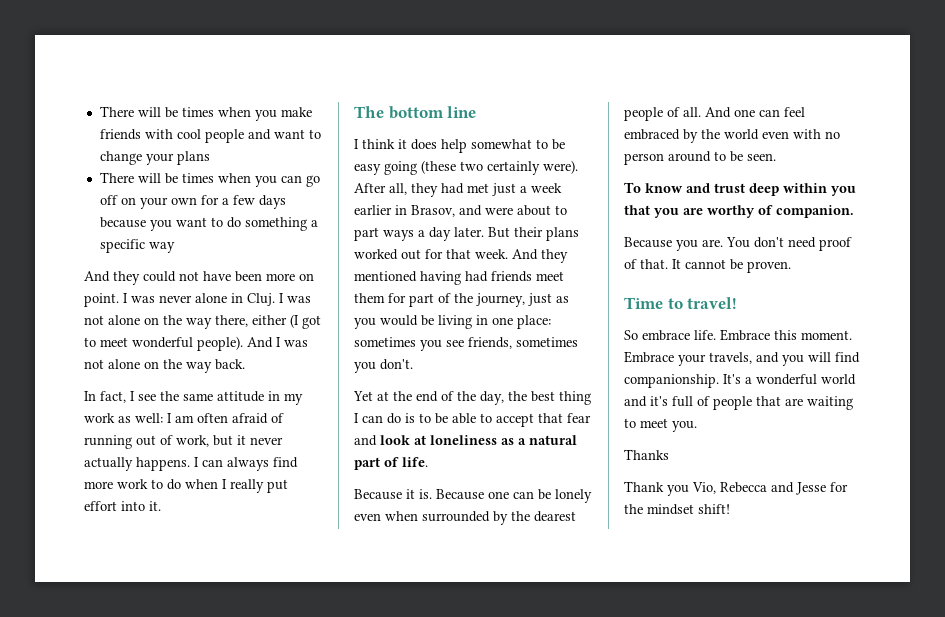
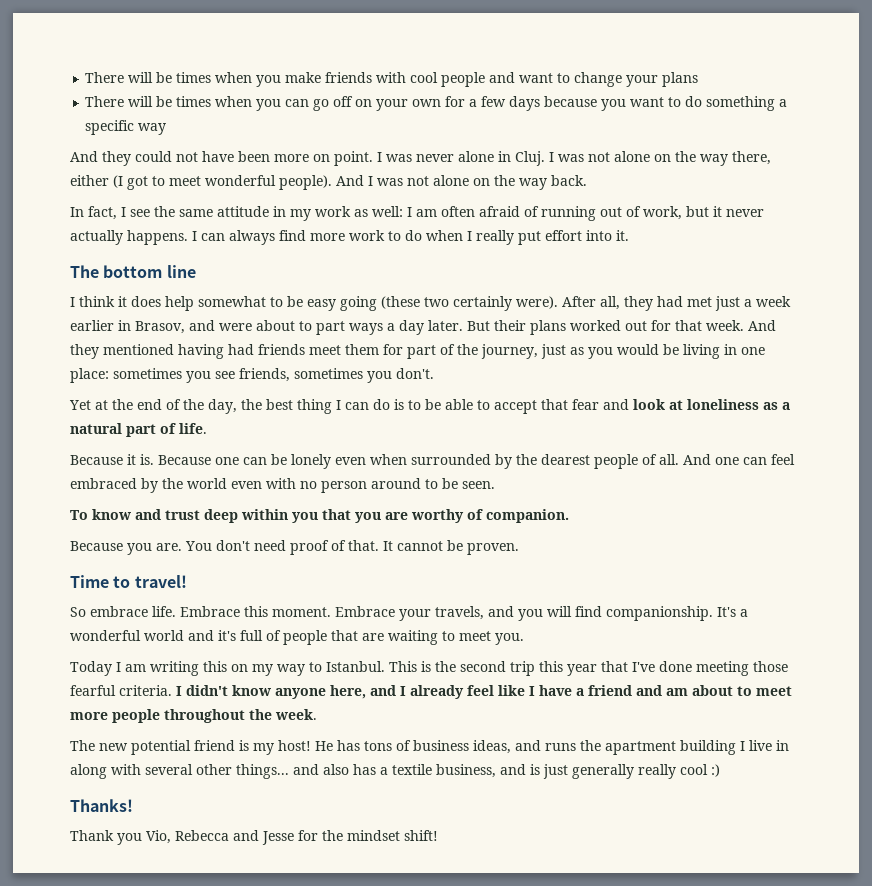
[624,449,669,460] Thanks -> [70,661,788,676] [70,685,792,699] [70,709,317,723] [70,740,789,755] [70,764,720,779] [70,799,133,812] Today I am writing this on my way to Istanbul. This is the second trip this year that I've done meeting those fearful criteria. I didn't know anyone here, and I already feel like I have a friend and am about to meet more people throughout the week. // The new potential friend is my host! He has tons of business ideas, and runs the apartment building I live in along with several other things... and also has a textile business, and is just generally really cool :) // Thanks!

